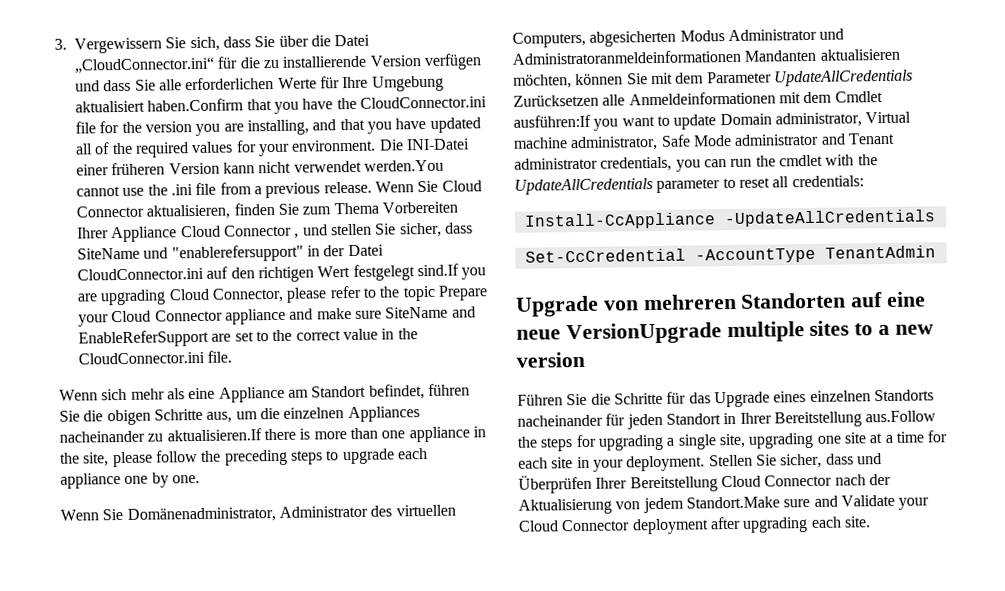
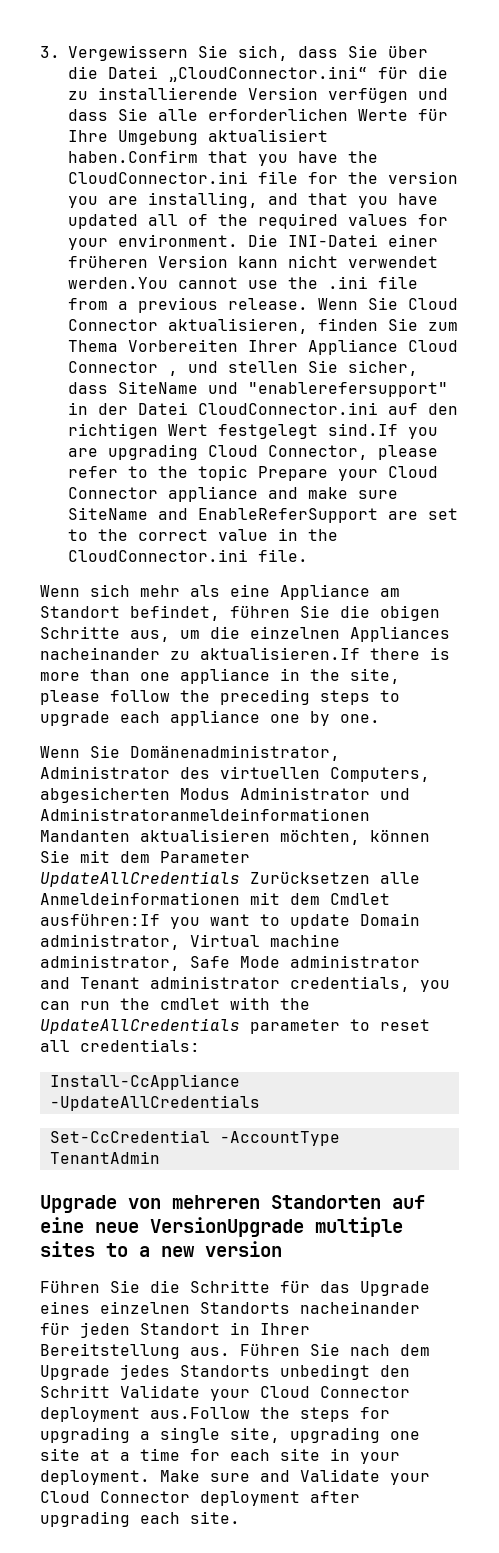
(862, 419) none -> [190,1343,430,1356] [40,1364,410,1380] [40,1385,410,1401] [40,1407,140,1422] aus. Führen Sie nach dem Upgrade jedes Standorts unbedingt den Schritt Validate your Cloud Connector deployment
[708,453,882,469] [518,473,891,494] [518,496,780,515] Stellen Sie sicher, dass und Überprüfen Ihrer Bereitstellung Cloud Connector nach der Aktualisierung von jedem Standort.Make -> [160,1470,200,1482] Make

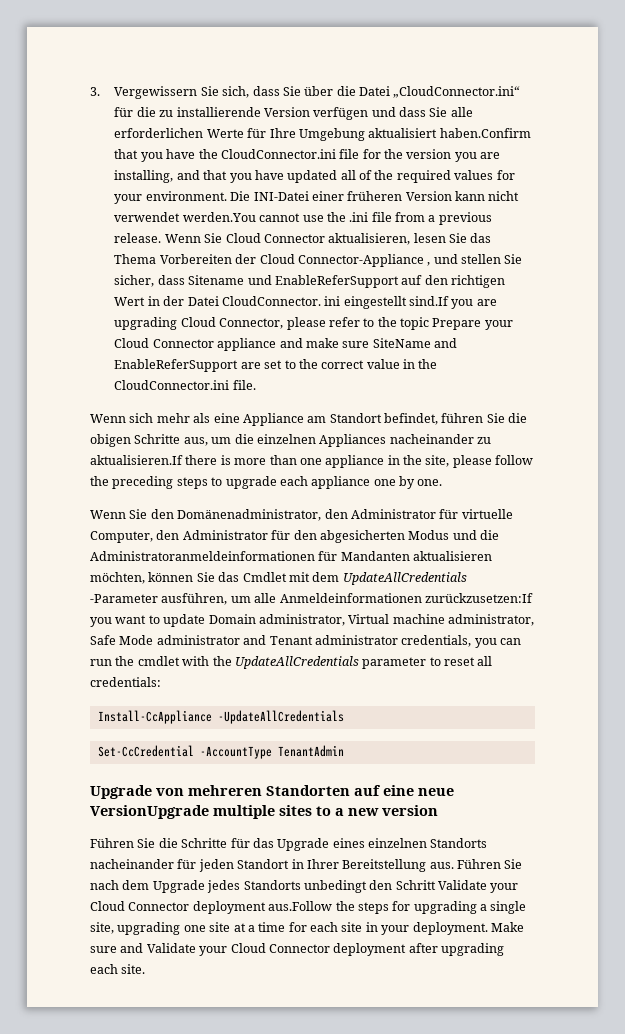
[318,318,458,331] [68,339,458,355] [68,361,158,373] finden Sie zum Thema Vorbereiten Ihrer Appliance Cloud Connector -> [413,233,492,243] [114,254,424,267] lesen Sie das Thema Vorbereiten der Cloud Connector-Appliance
[118,381,448,397] [68,402,458,415] [68,423,318,439] SiteName und "enablerefersupport" in der Datei CloudConnector.ini auf den richtigen Wert festgelegt -> [188,275,506,288] [114,296,407,309] Sitename und EnableReferSupport auf den richtigen Wert in der Datei CloudConnector. ini eingestellt
[130,745,340,761] [40,766,430,782] [40,787,410,803] [40,808,370,821] Domänenadministrator, Administrator des virtuellen Computers, abgesicherten Modus Administrator und Administratoranmeldeinformationen -> [150,509,513,521] [90,530,499,543] [90,551,338,561] den Domänenadministrator, den Administrator für virtuelle Computer, den Administrator für den abgesicherten Modus und die Administratoranmeldeinformationen für
[80,850,250,863] [40,871,420,887] [40,892,390,905] [40,913,160,926] mit dem Parameter UpdateAllCredentials Zurücksetzen alle Anmeldeinformationen mit dem Cmdlet ausführen:If -> [218,572,467,585] [90,593,533,605] das Cmdlet mit dem UpdateAllCredentials -Parameter ausführen, um alle Anmeldeinformationen zurückzusetzen:If

